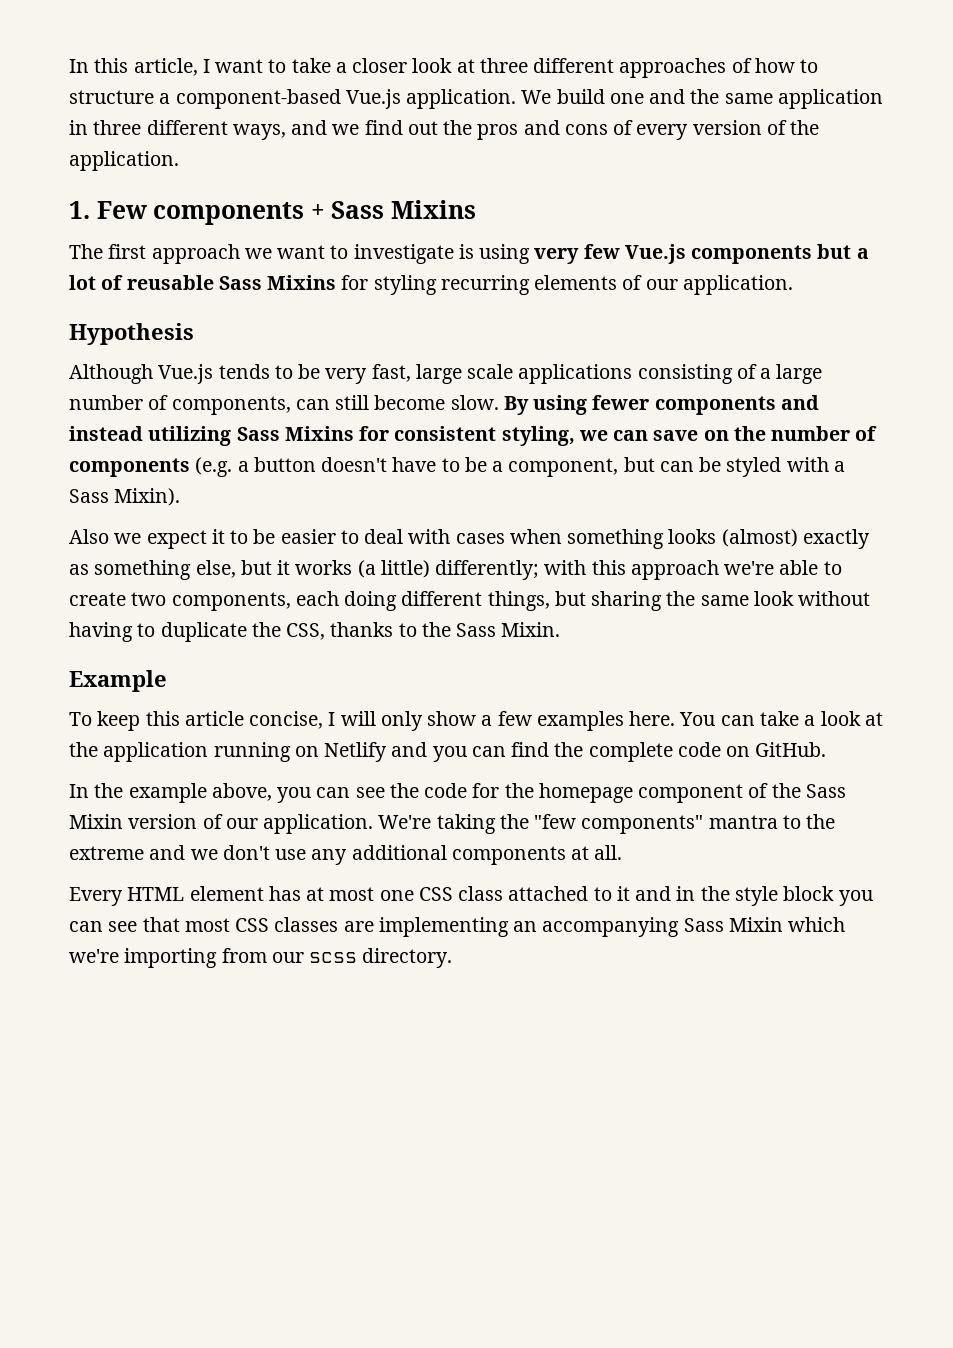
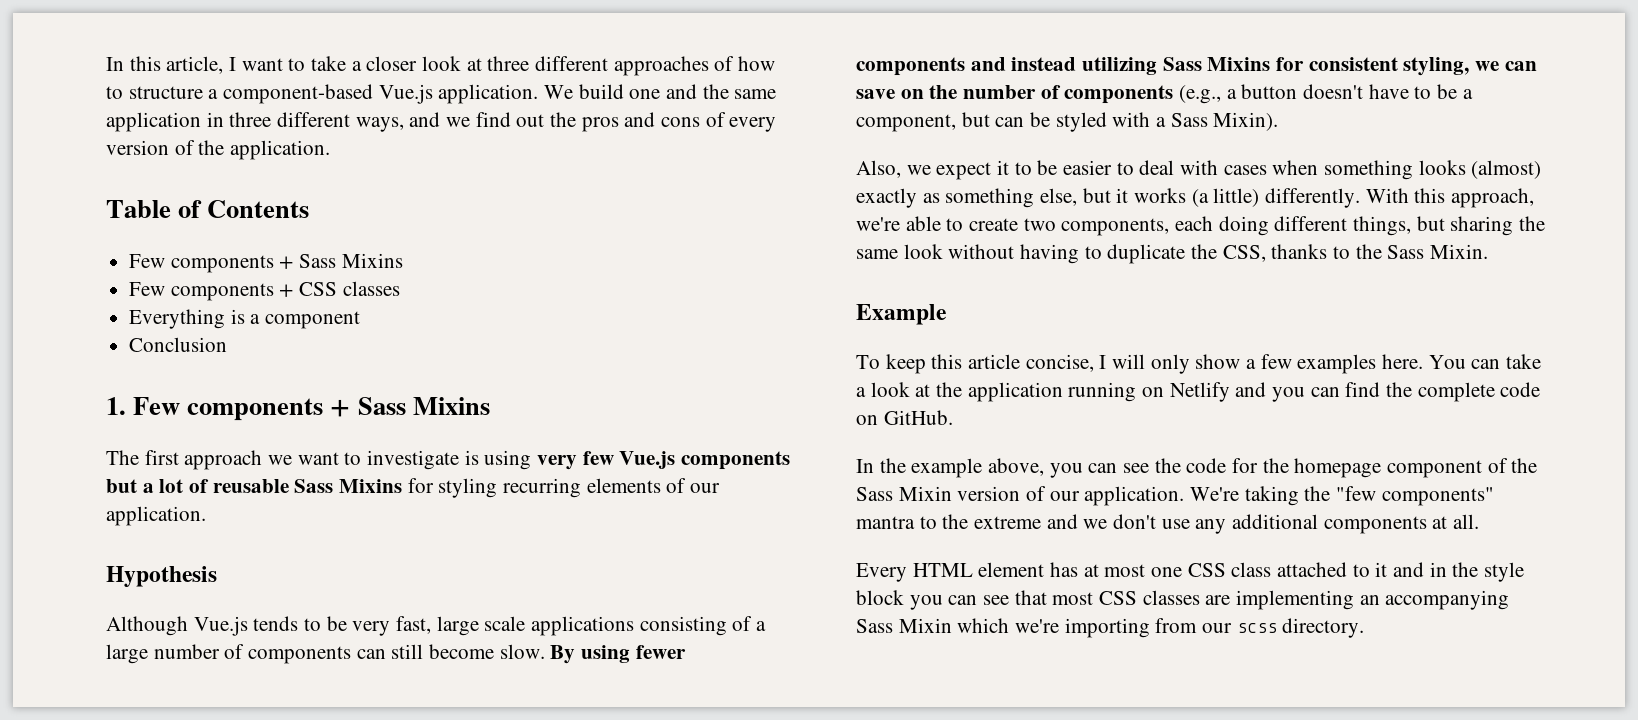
(179, 161) none -> [106,200,310,218] [129,253,403,273] [129,281,400,301] [129,309,361,329] [129,337,228,352] // Table of Contents // Few components + Sass Mixins // Few components + CSS classes // Everything is a component // Conclusion
[171,396,291,415] components, -> [248,646,352,664] components
[195,457,233,477] (e.g. -> [1179,85,1222,104] (e.g.,
[69,529,109,544] Also -> [856,160,901,178] Also,
[435,560,719,580] differently; with this approach -> [1265,188,1535,208] differently. With this approach,

